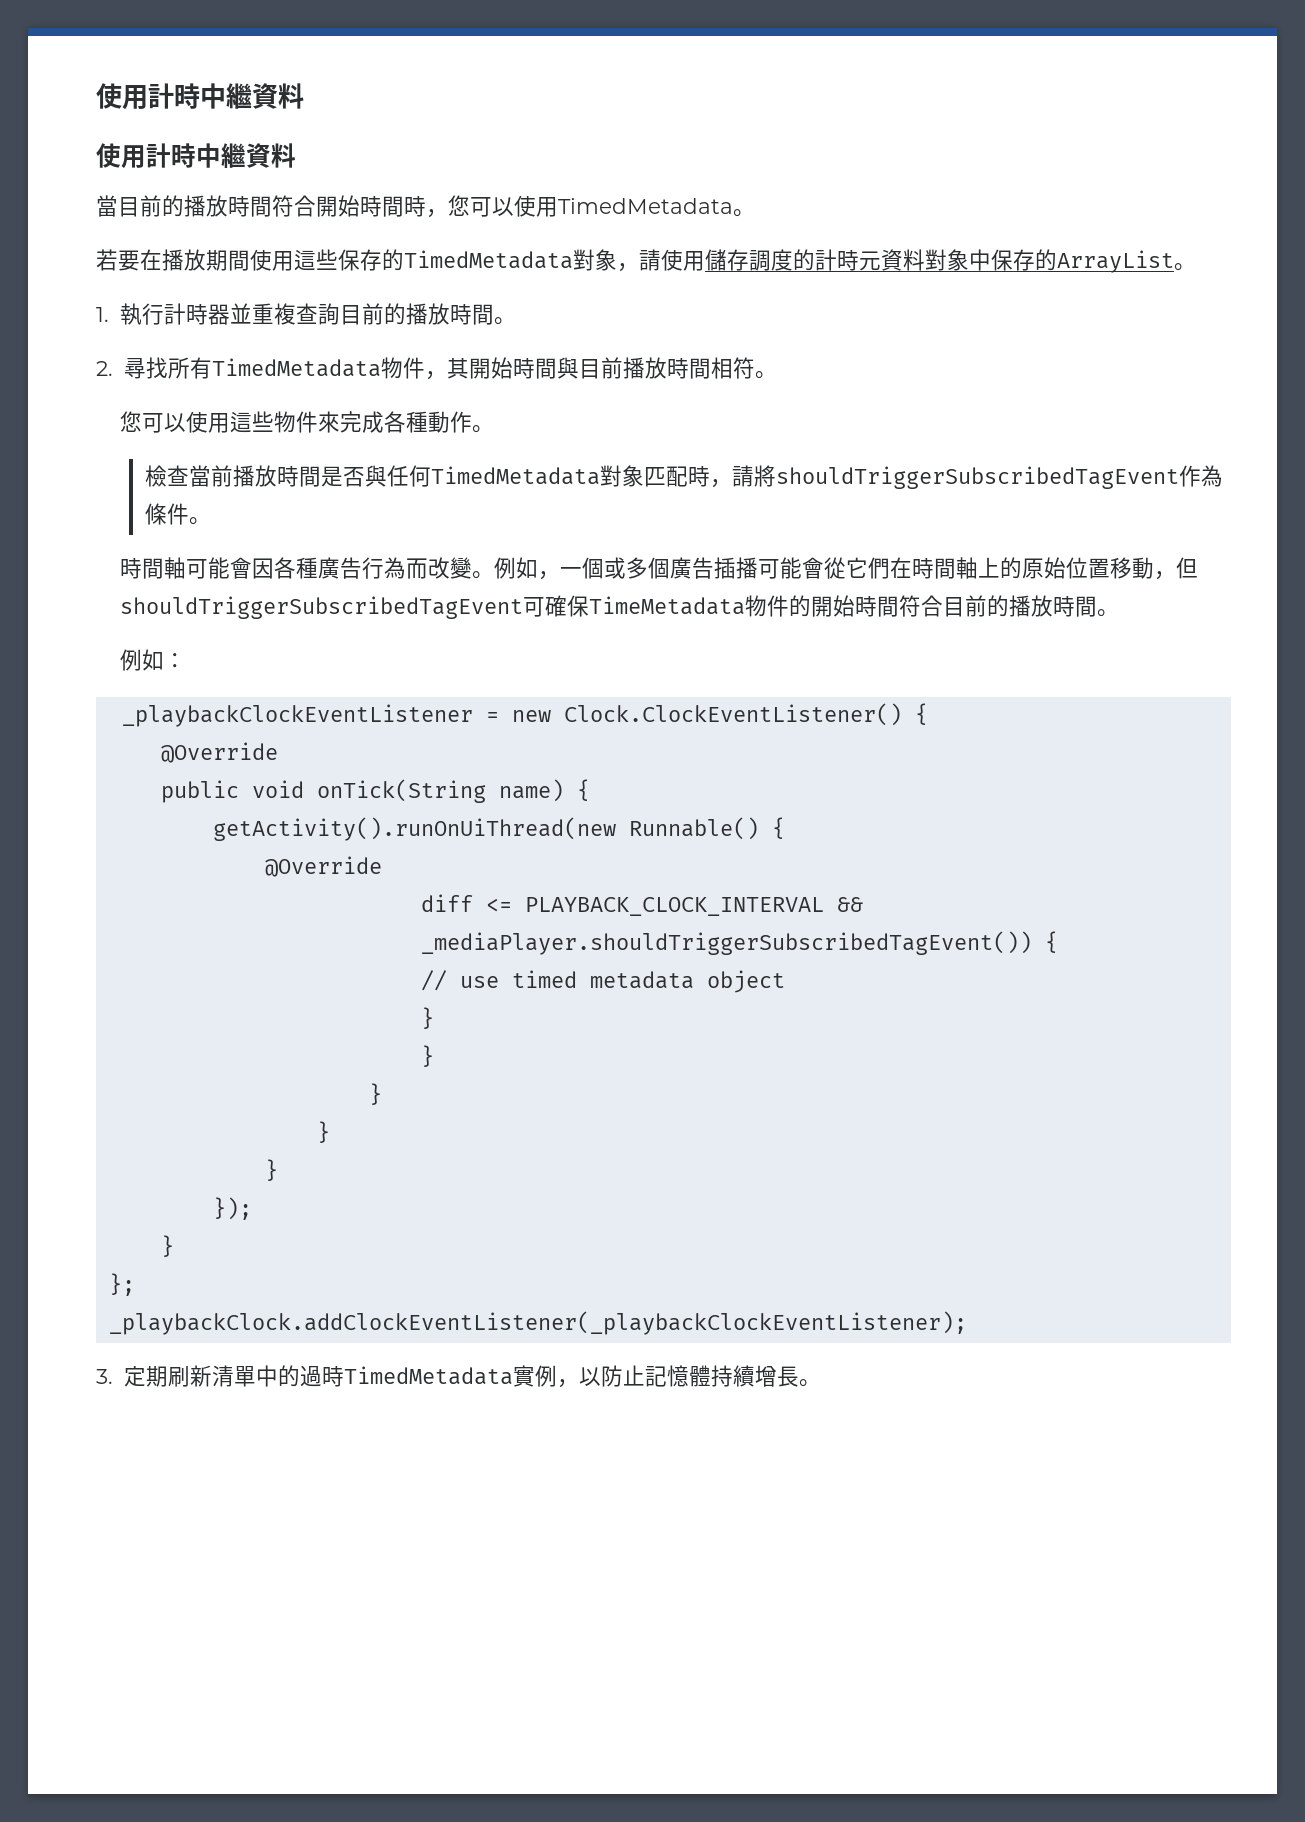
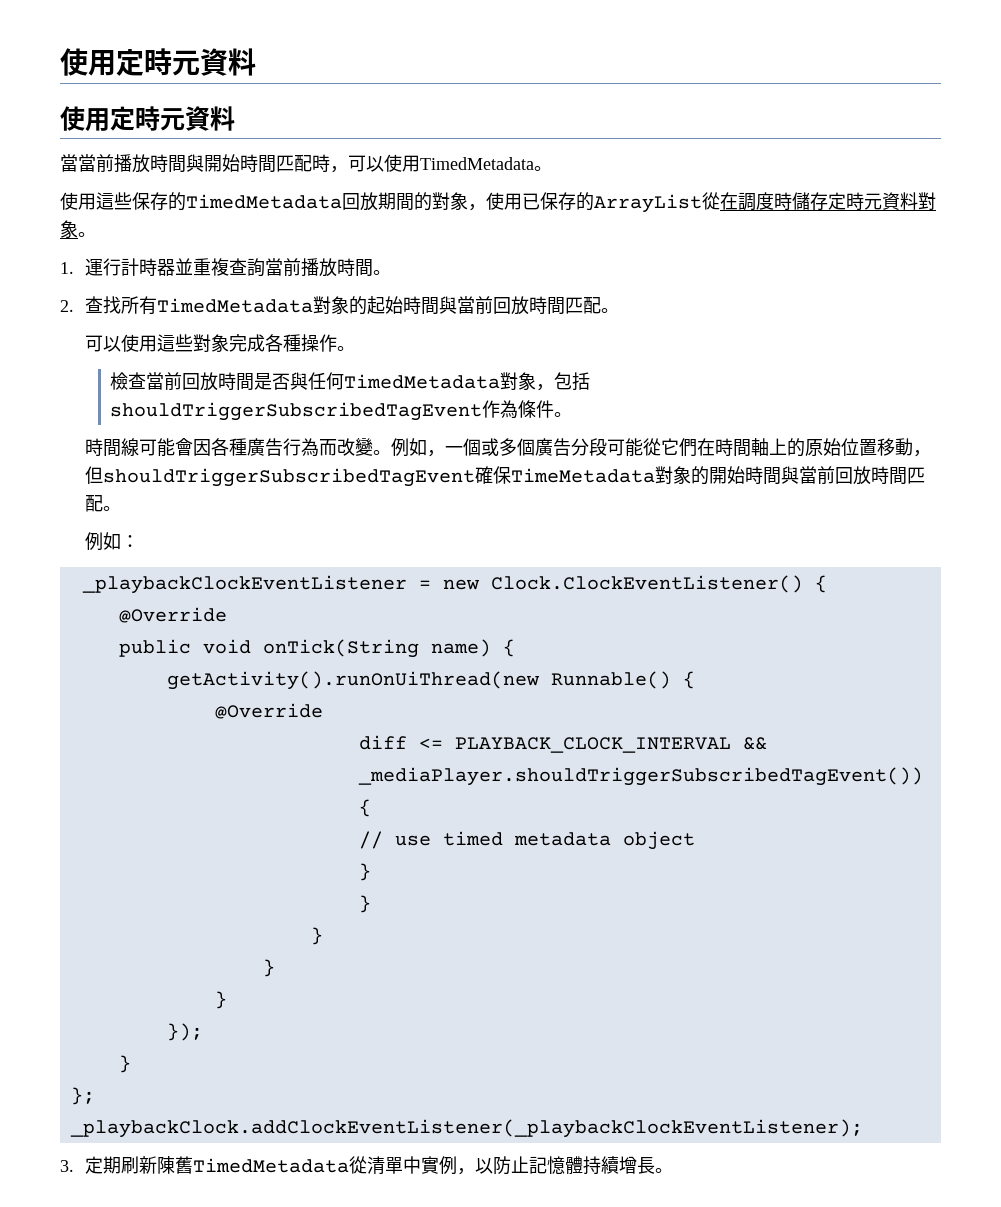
[96,83,252,110] 使用計時中繼 -> [60,48,200,76] 使用定時元
[146,143,246,168] 計時中繼 -> [110,106,185,131] 定時元
[118,195,470,218] 目前的播放時間符合開始時間時，您 -> [78,154,348,173] 當前播放時間與開始時間匹配時，
[96,249,250,271] 若要在播放期間 -> (552, 168) none
[573,249,1174,273] 對象，請使用儲存調度的計時元資料對象中保存的ArrayList -> [342,192,936,213] [60,220,78,238] 回放期間的對象，使用已保存的ArrayList從在調度時儲存定時元資料對象
[120,303,143,325] 執 -> [85,258,104,276] 運
[340,303,407,325] 目前的 -> [265,258,302,276] 當前
[123,358,146,379] 尋 -> [85,296,104,313] 查
[380,357,777,380] [120,411,143,432] 物件，其開始時間與目前播放時間相符。 // 您 -> [313,296,620,315] 對象的起始時間與當前回放時間匹配。 //
[274,411,341,433] 物件來 -> [193,334,230,352] 對象
[428,411,451,433] 動 -> [301,334,320,352] 操
[232,465,255,487] 播 -> [182,373,201,390] 回
[643,465,776,488] 匹配時，請將 -> [536,372,591,391] ，包括
[164,557,187,579] 軸 -> [121,438,140,456] 線
[714,557,825,579] 插播可能會 -> [571,438,644,457] 分段可能
[523,597,546,617] 可 -> (476, 477) none
[745,595,790,617] 物件 -> [655,466,692,484] 對象
[899,595,1098,617] 符合目前的播放時間 -> [781,466,926,485] [85,495,104,512] 與當前回放時間匹配
[211,1365,513,1387] 清單中的過時TimedMetadata -> [157,1156,422,1175] 陳舊TimedMetadata從清單中

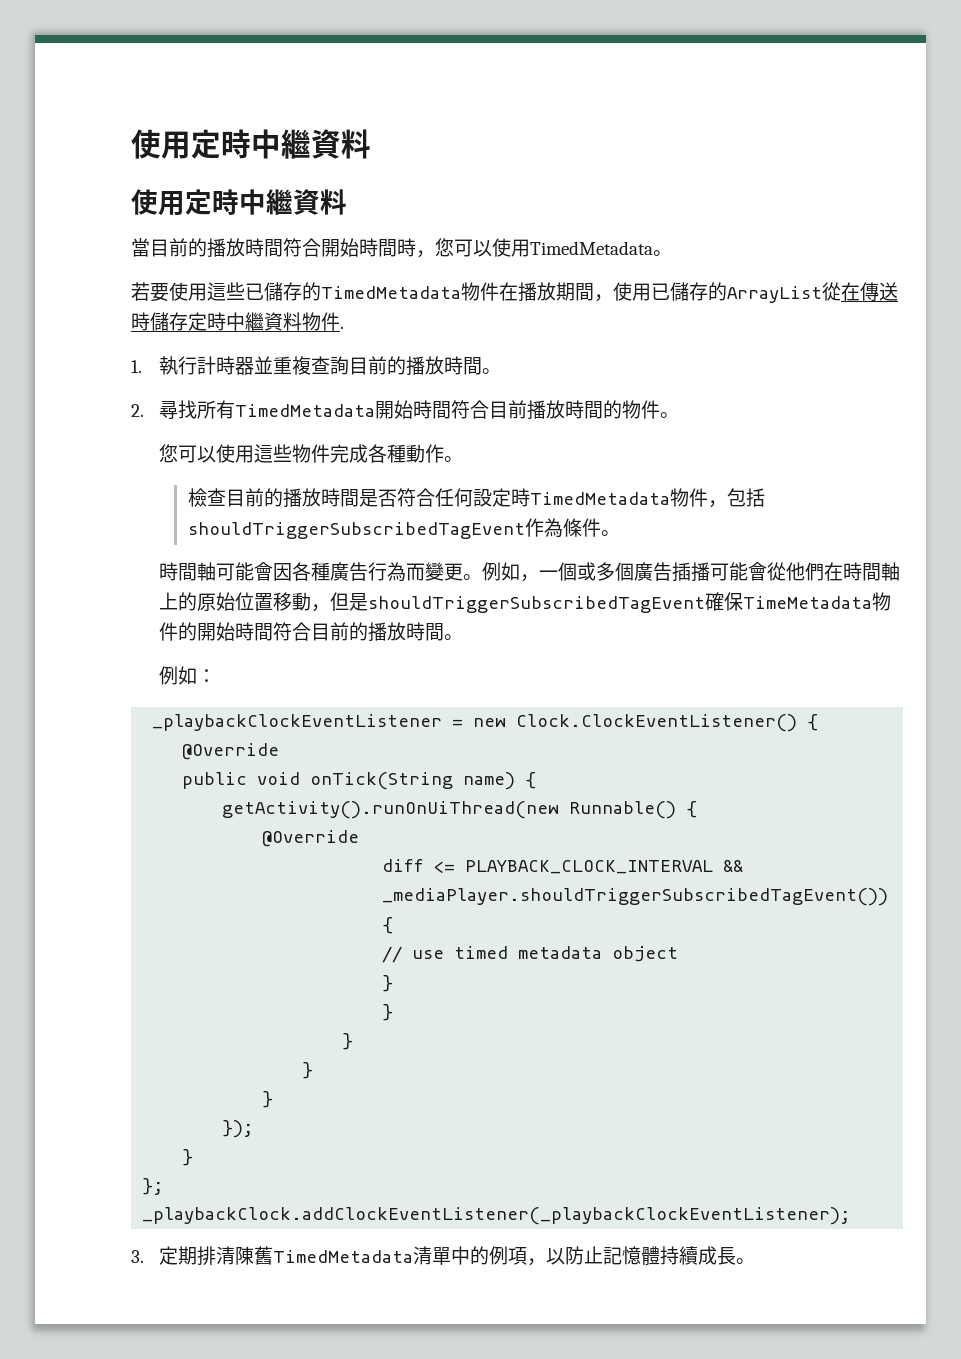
[60,48,200,76] 使用定時元 -> [131,129,311,159] 使用定時中繼
[160,108,185,131] 元 -> [239,189,293,215] 中繼
[78,154,348,173] 當前播放時間與開始時間匹配時， -> [150,238,454,258] 目前的播放時間符合開始時間時，您
[60,192,150,210] 使用這些保 -> [131,282,283,302] 若要使用這些已儲
[342,192,468,211] 回放期間的對象 -> [461,282,594,302] 物件在播放期間
[540,192,558,210] 保 -> [670,282,689,301] 儲
[738,192,774,211] 調度 -> [860,282,898,301] 傳送
[864,192,936,210] [60,220,96,238] 元資料對象。 -> [226,312,344,331] 中繼資料物件.
[85,258,104,276] 運 -> [159,356,179,375] 執
[265,258,302,276] 當前 -> [349,356,407,375] 目前的
[85,296,104,313] 查 -> [159,401,179,419] 尋
[313,296,620,315] 對象的起始時間與當前回放時間匹配。 // -> [375,400,680,420] [159,444,179,463] 開始時間符合目前播放時間的物件。 // 您
[193,334,230,352] 對象 -> [292,444,331,463] 物件
[301,334,320,352] 操 -> [406,444,426,463] 動
[146,372,201,390] 當前回 -> [225,488,302,508] 目前的播
[290,372,537,390] 與任何TimedMetadata對象 -> [396,488,708,507] 符合任何設定時TimedMetadata物件
[121,438,140,456] 線 -> [197,562,217,581] 軸
[337,437,374,456] 改變 -> [425,562,464,581] 變更
[571,438,680,457] 分段可能從它 -> [672,562,806,582] 插播可能會從他
(104, 475) none -> [349,593,369,611] 是
[655,466,692,484] 對象 -> [872,592,892,611] [159,622,179,641] 物件
[781,466,926,485] [85,495,104,512] 與當前回放時間匹配 -> [273,622,445,642] 符合目前的播放時間
[121,1156,158,1174] 刷新 -> [197,1246,236,1266] 排清
[349,1156,458,1175] 從清單中實例 -> [413,1246,528,1265] 清單中的例項
[619,1156,638,1174] 增 -> [698,1246,718,1265] 成

